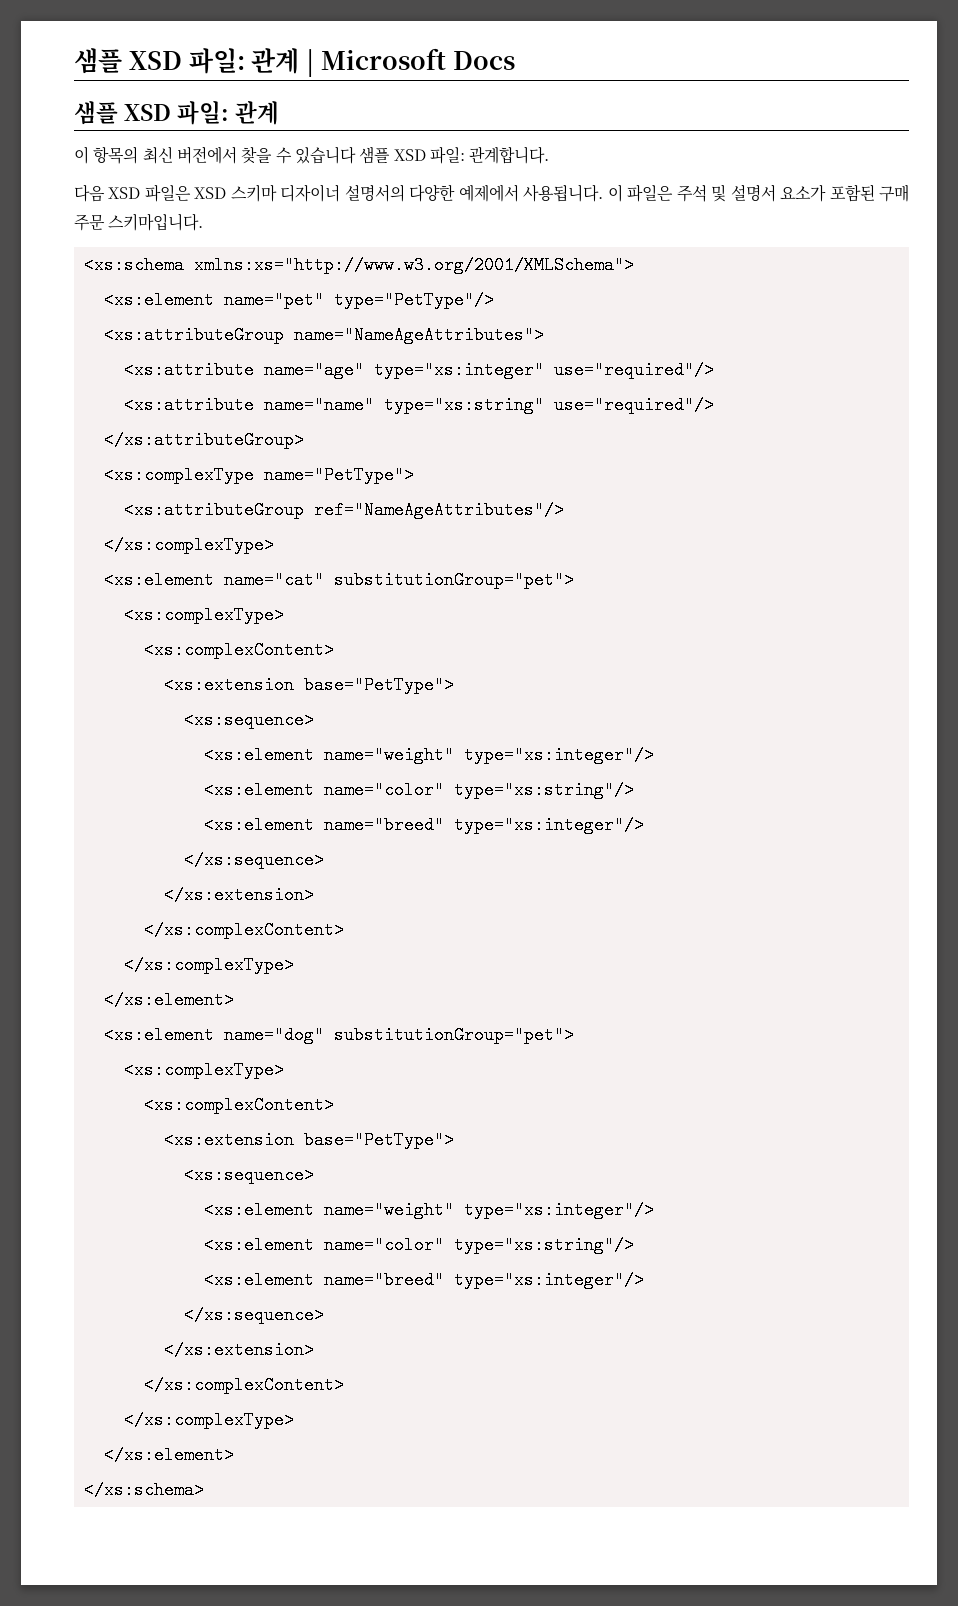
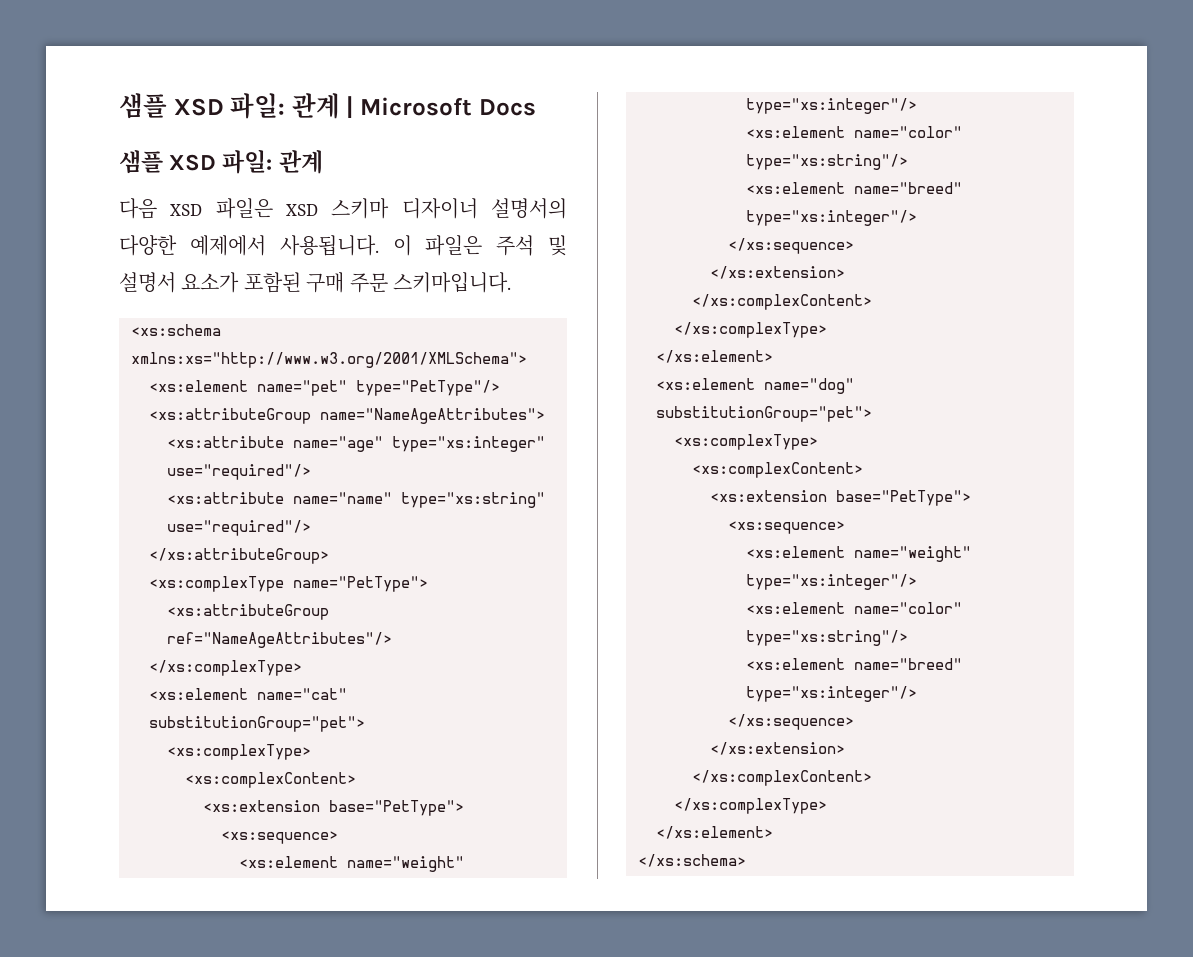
[74,146,550,164] // 이 항목의 최신 버전에서 찾을 수 있습니다 샘플 XSD 파일: 관계합니다. -> (323, 162) none

